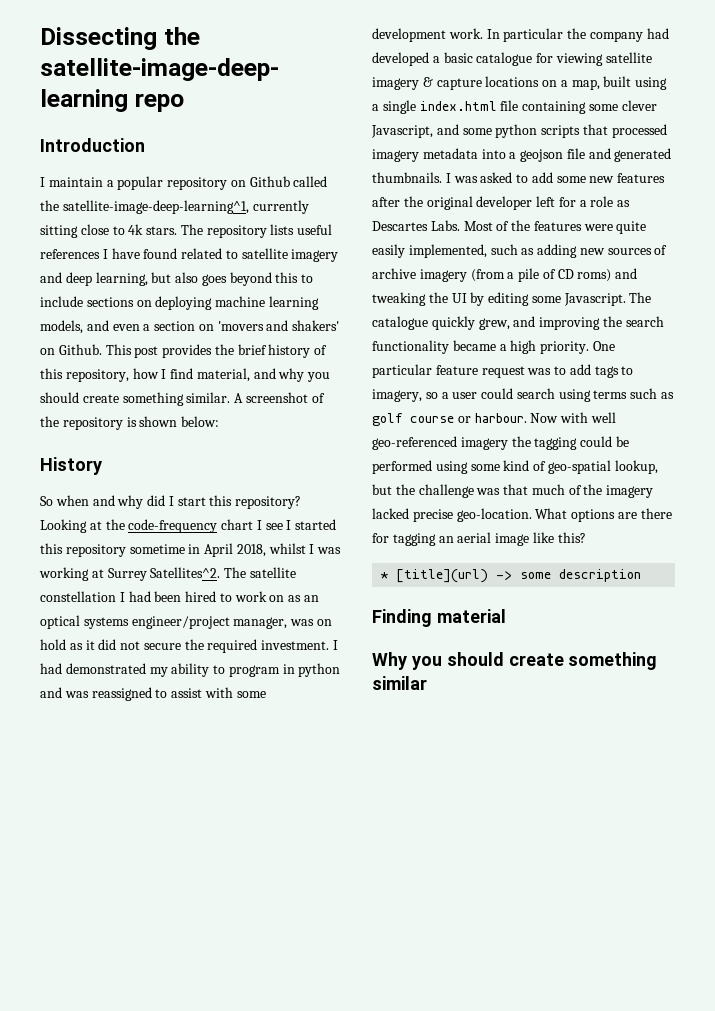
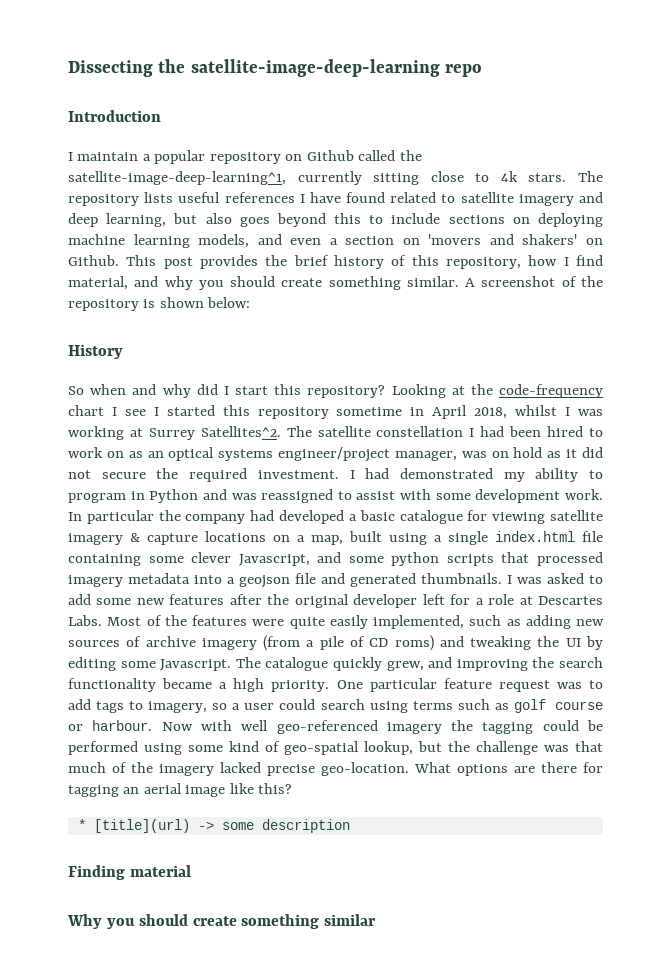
[298,663,341,677] python -> [149,489,199,503] Python
[617,200,631,207] as -> [519,596,533,605] at

